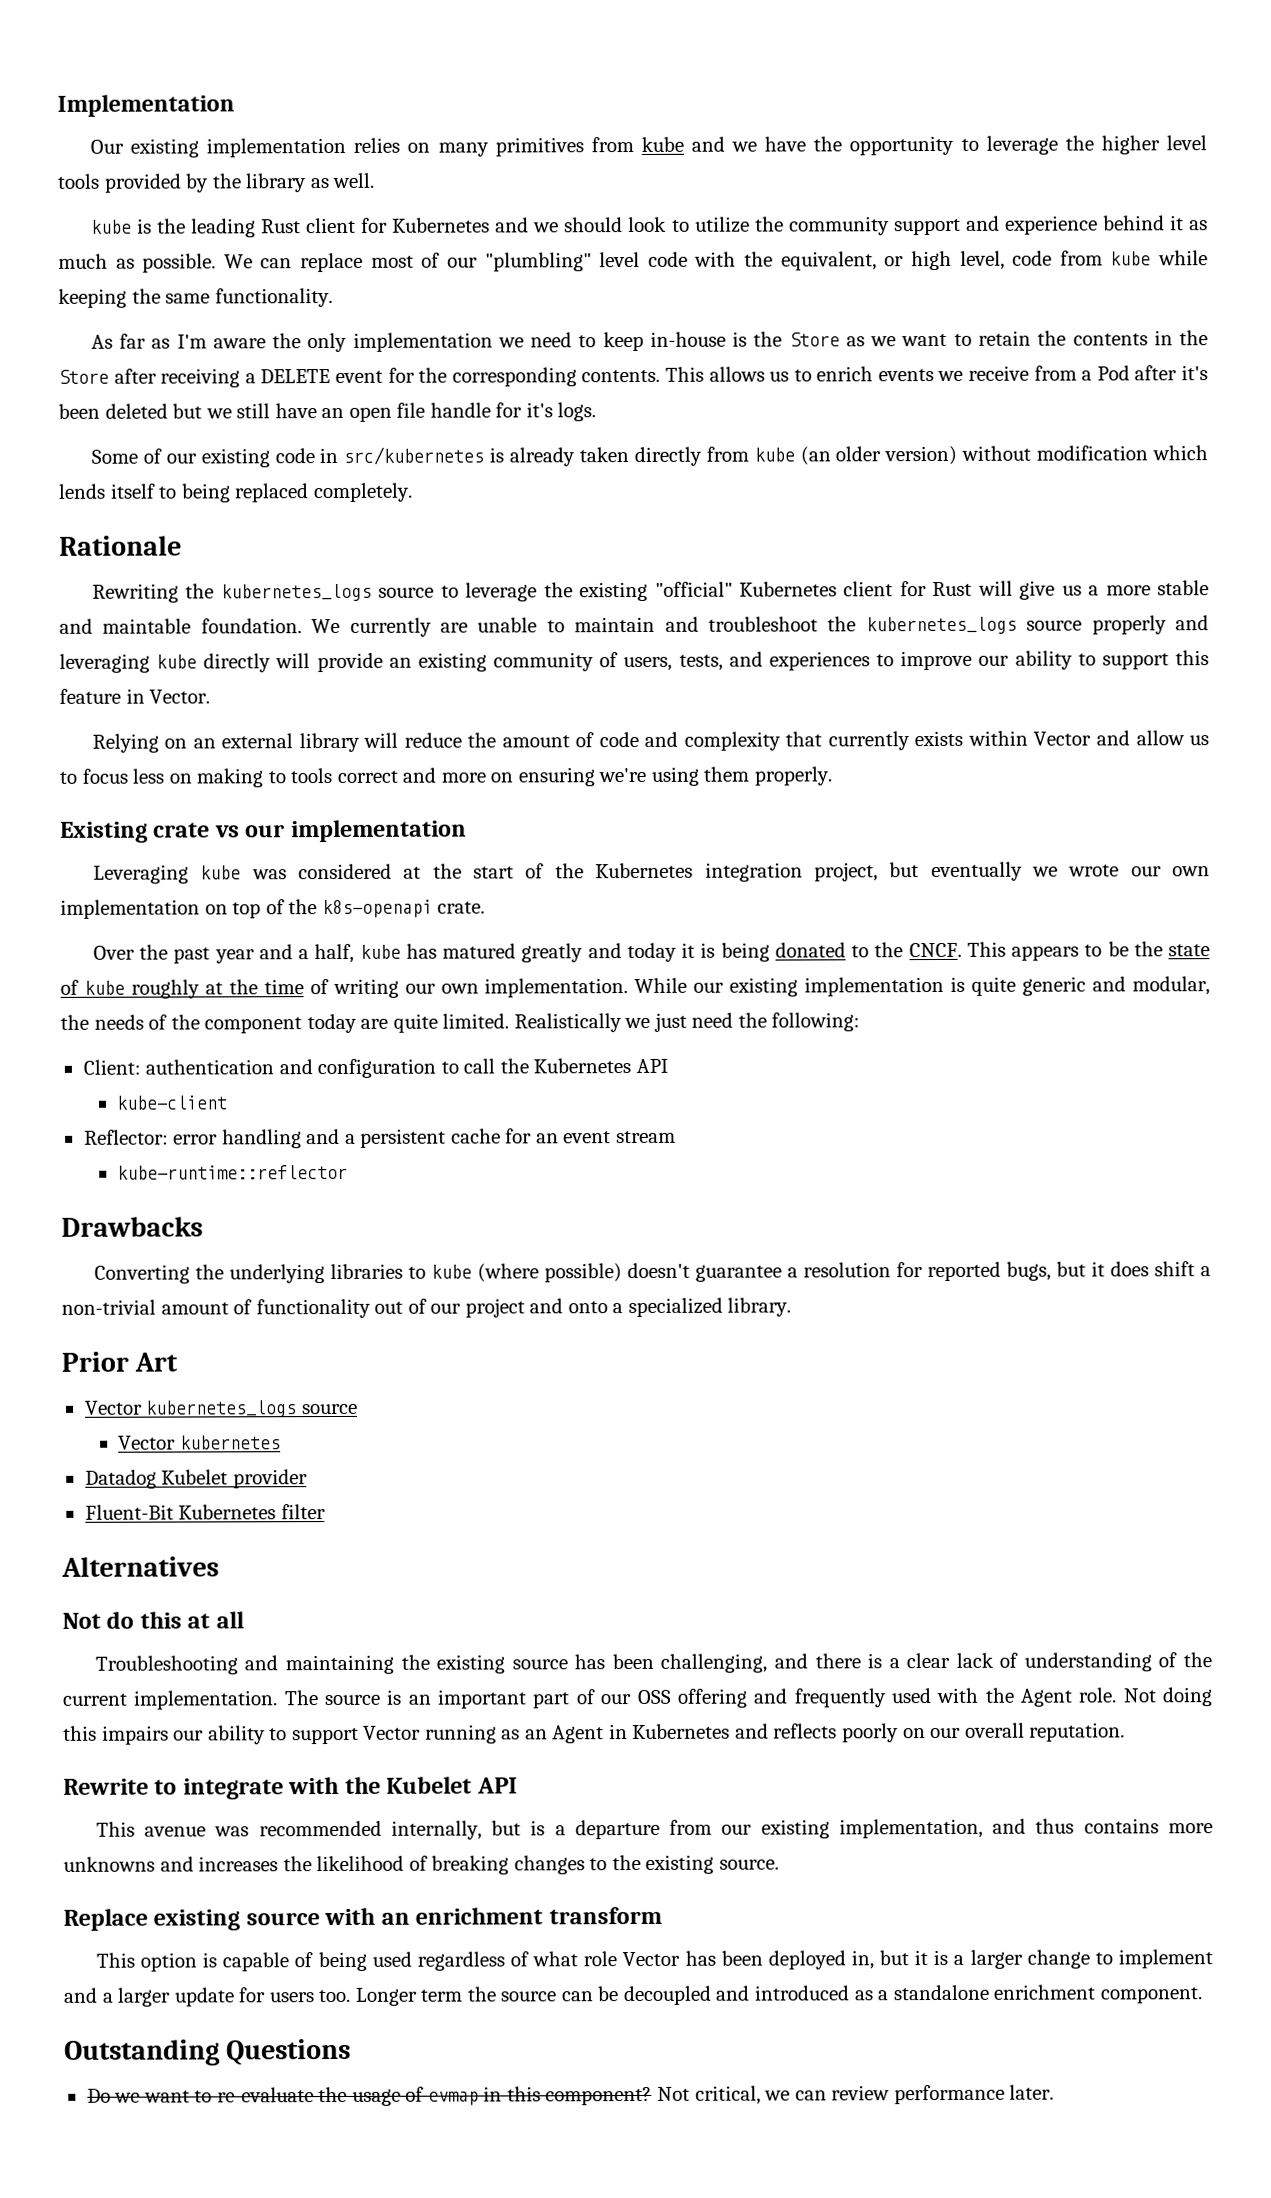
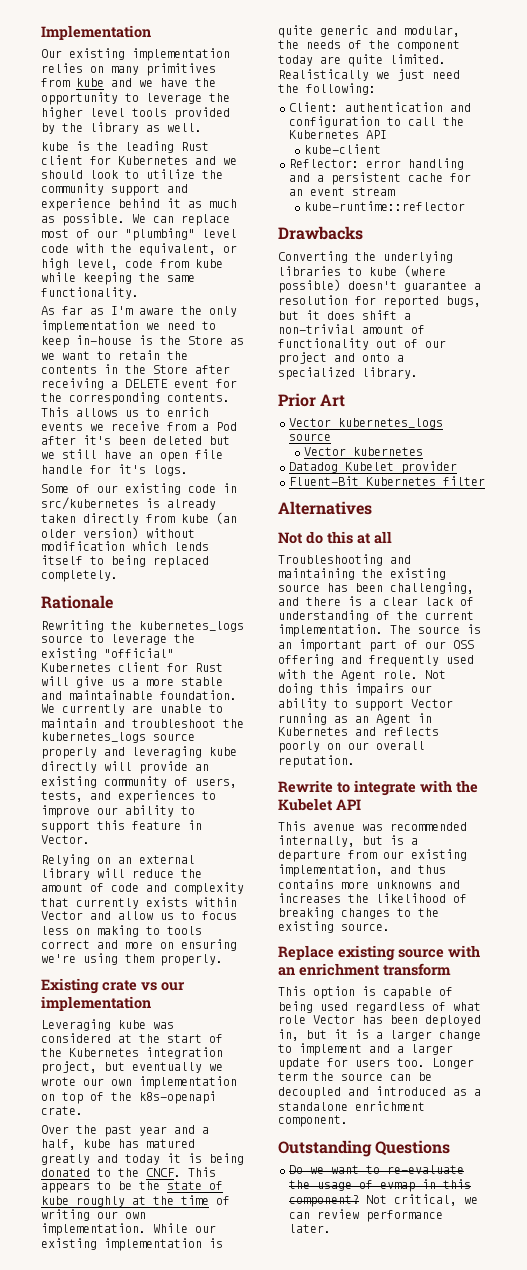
[484,252,592,272] "plumbling" -> [125,228,195,241] "plumbing"
[102,618,192,634] maintable -> [69,690,153,700] maintainable

